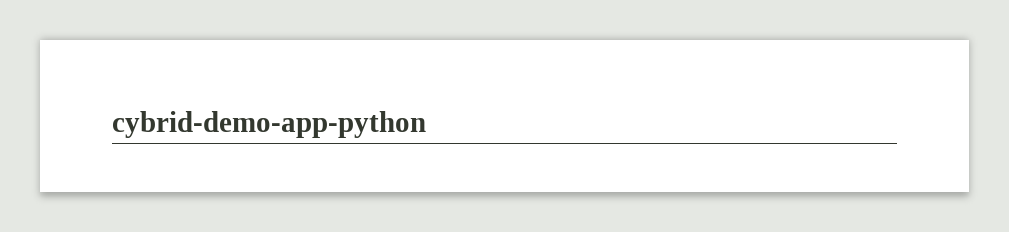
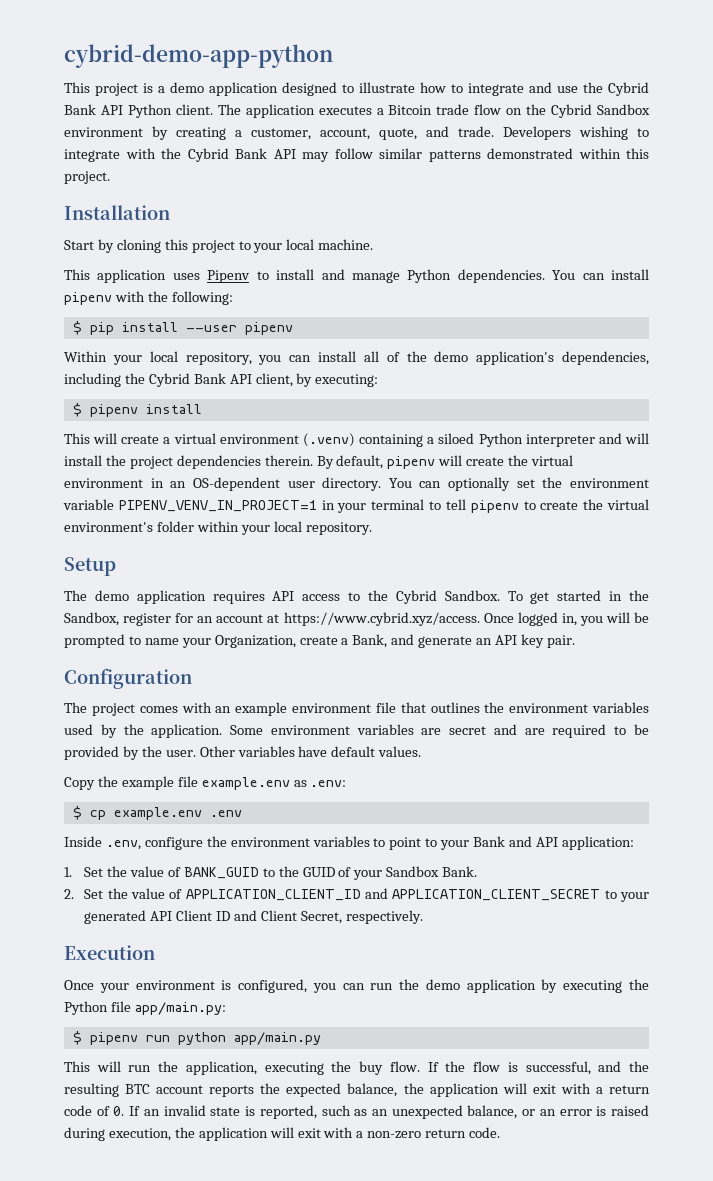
(426, 124) none -> [64,82,649,96] [64,104,651,118] [64,126,649,140] [64,148,649,162] [64,171,110,184] [64,205,170,220] [64,239,374,253] [64,269,649,283] [64,291,233,305] [72,321,293,335] [64,351,649,365] [64,373,379,387] [72,403,202,417] [64,433,649,447] [64,455,574,469] [64,477,649,491] [63,499,649,513] [64,521,372,535] [64,557,116,576] [64,590,650,604] [64,612,650,626] [64,634,575,648] [64,668,192,689] [64,702,649,716] [64,724,649,738] [64,746,422,760] [64,776,347,790] [72,806,242,820] [64,836,634,850] [64,866,478,880] [64,888,650,902] [84,910,423,924] [64,945,155,960] [64,979,649,993] [64,1001,226,1015] [72,1031,321,1045] [64,1061,650,1075] [64,1083,651,1097] [64,1105,649,1119] [64,1127,501,1141] // This project is a demo application designed to illustrate how to integrate and use the Cybrid Bank API Python client. The application executes a Bitcoin trade flow on the Cybrid Sandbox environment by creating a customer, account, quote, and trade. Developers wishing to integrate with the Cybrid Bank API may follow similar patterns demonstrated within this project. // Installation // Start by cloning this project to your local machine. // This application uses Pipenv to install and manage Python dependencies. You can install pipenv with the following: // $ pip install --user pipenv // Within your local repository, you can install all of the demo application's dependencies, including the Cybrid Bank API client, by executing: // $ pipenv install // This will create a virtual environment (.venv) containing a siloed Python interpreter and will install the project dependencies therein. By default, pipenv will create the virtual environment in an OS-dependent user directory. You can optionally set the environment variable PIPENV_VENV_IN_PROJECT=1 in your terminal to tell pipenv to create the virtual environment's folder within your local repository. // Setup // The demo application requires API access to the Cybrid Sandbox. To get started in the Sandbox, register for an account at https://www.cybrid.xyz/access. Once logged in, you will be prompted to name your Organization, create a Bank, and generate an API key pair. // Configuration // The project comes with an example environment file that outlines the environment variables used by the application. Some environment variables are secret and are required to be provided by the user. Other variables have default values. // Copy the example file example.env as .env: // $ cp example.env .env // Inside .env, configure the environment variables to point to your Bank and API application: // 1. Set the value of BANK_GUID to the GUID of your Sandbox Bank. // 2. Set the value of APPLICATION_CLIENT_ID and APPLICATION_CLIENT_SECRET to your generated API Client ID and Client Secret, respectively. // Execution // Once your environment is configured, you can run the demo application by executing the Python file app/main.py: // $ pipenv run python app/main.py // This will run the application, executing the buy flow. If the flow is successful, and the resulting BTC account reports the expected balance, the application will exit with a return code of 0. If an invalid state is reported, such as an unexpected balance, or an error is raised during execution, the application will exit with a non-zero return code.

